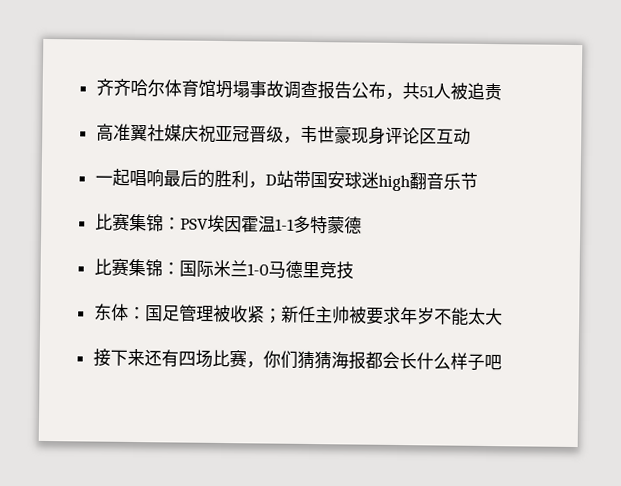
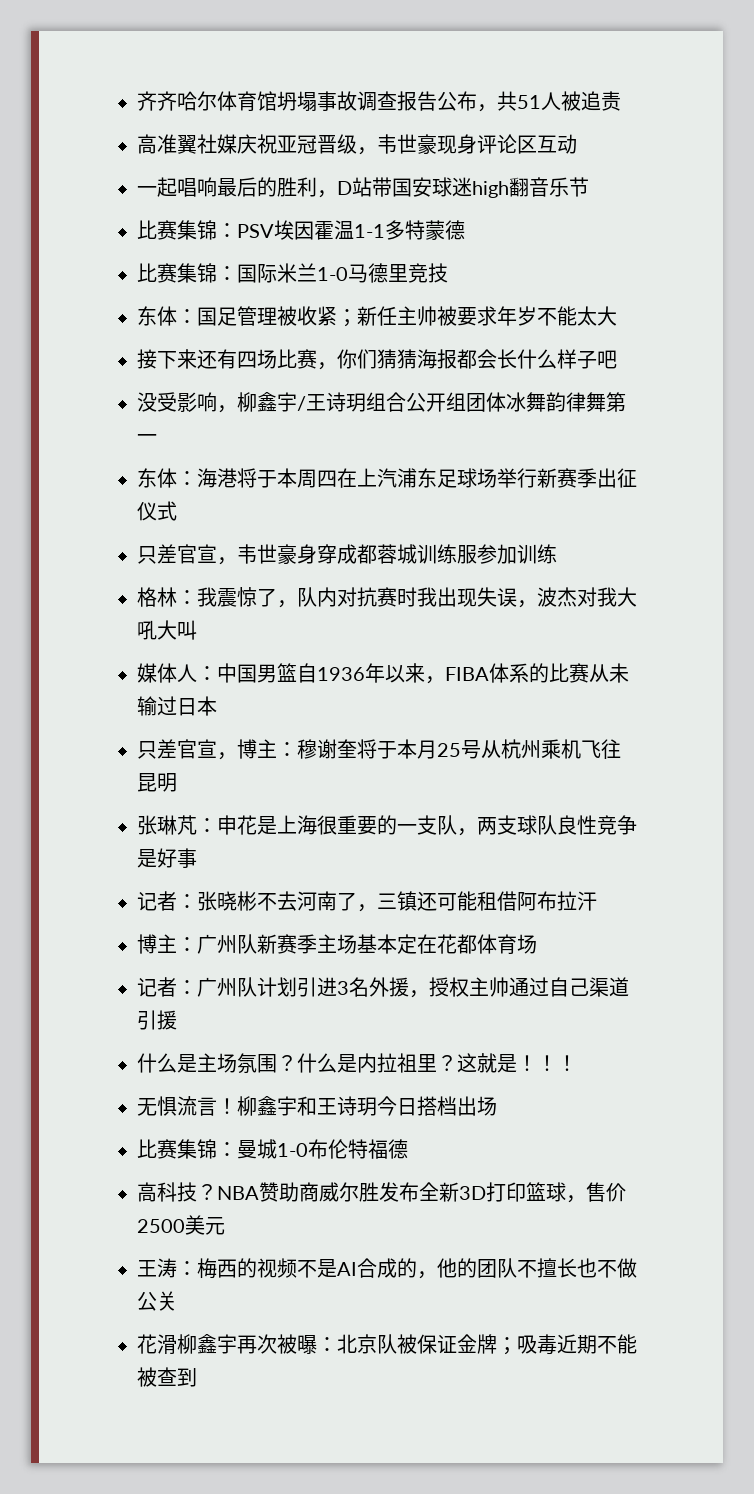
(502, 362) none -> [137,392,626,413] [137,434,157,443] [137,468,637,488] [137,501,177,521] [137,544,557,565] [137,587,637,608] [137,620,197,640] [137,663,629,684] [137,696,217,716] [137,739,621,760] [137,773,177,792] [137,815,637,836] [137,848,197,868] [137,891,597,912] [137,934,537,954] [137,977,629,998] [137,1010,177,1030] [137,1053,577,1074] [137,1096,497,1116] [137,1139,408,1159] [137,1182,626,1203] [137,1215,225,1235] [137,1258,637,1279] [137,1291,177,1311] [137,1334,637,1355] [137,1367,197,1387] // 没受影响，柳鑫宇/王诗玥组合公开组团体冰舞韵律舞第一 // 东体：海港将于本周四在上汽浦东足球场举行新赛季出征仪式 // 只差官宣，韦世豪身穿成都蓉城训练服参加训练 // 格林：我震惊了，队内对抗赛时我出现失误，波杰对我大吼大叫 // 媒体人：中国男篮自1936年以来，FIBA体系的比赛从未输过日本 // 只差官宣，博主：穆谢奎将于本月25号从杭州乘机飞往昆明 // 张琳芃：申花是上海很重要的一支队，两支球队良性竞争是好事 // 记者：张晓彬不去河南了，三镇还可能租借阿布拉汗 // 博主：广州队新赛季主场基本定在花都体育场 // 记者：广州队计划引进3名外援，授权主帅通过自己渠道引援 // 什么是主场氛围？什么是内拉祖里？这就是！！！ // 无惧流言！柳鑫宇和王诗玥今日搭档出场 // 比赛集锦：曼城1-0布伦特福德 // 高科技？NBA赞助商威尔胜发布全新3D打印篮球，售价2500美元 // 王涛：梅西的视频不是AI合成的，他的团队不擅长也不做公关 // 花滑柳鑫宇再次被曝：北京队被保证金牌；吸毒近期不能被查到

